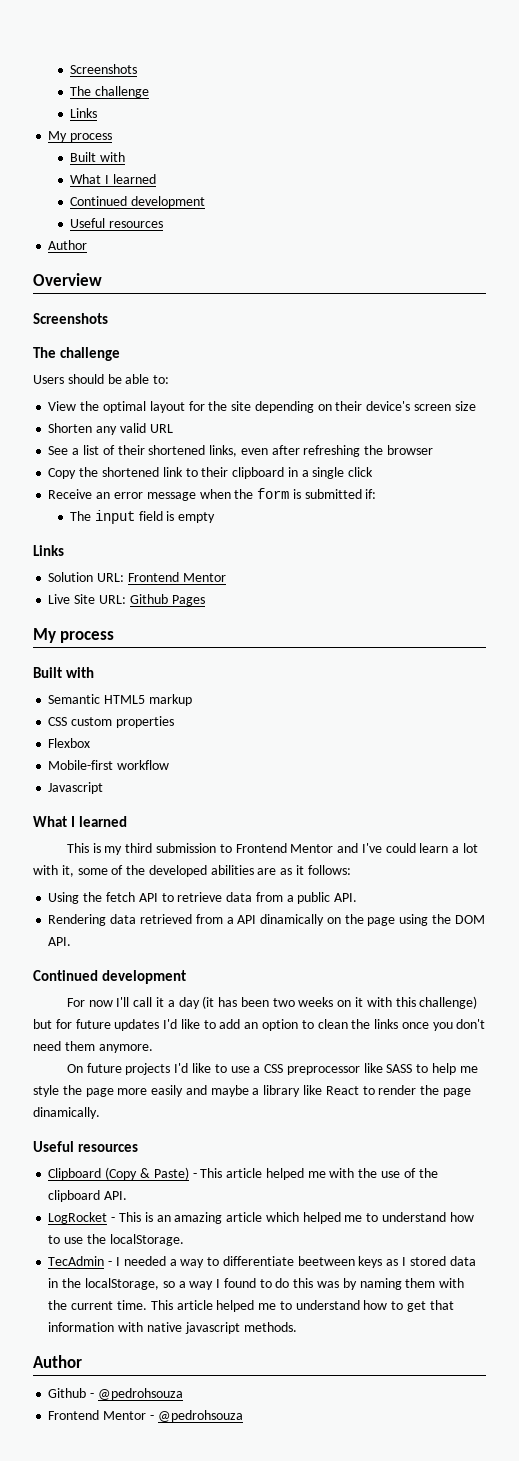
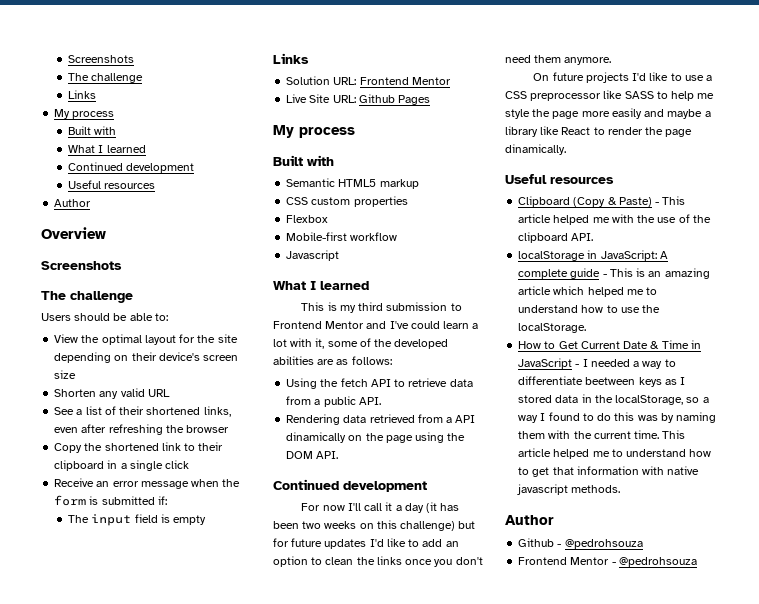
[296,865,305,875] it -> (349, 362) none
[355,997,392,1007] it with -> (374, 526) none
[48,1212,108,1224] LogRocket -> [518,250,668,261] [518,268,601,279] localStorage in JavaScript: A complete guide
[48,1256,105,1266] TecAdmin -> [518,340,701,349] [518,358,573,369] How to Get Current Date & Time in JavaScript

